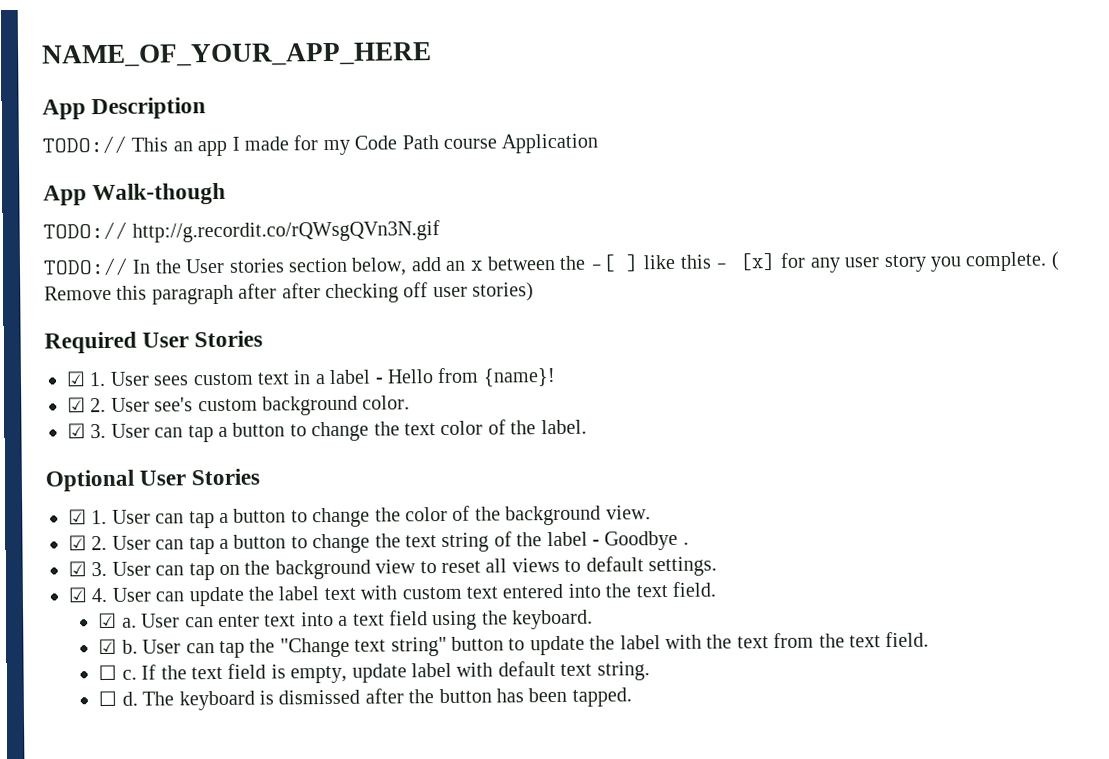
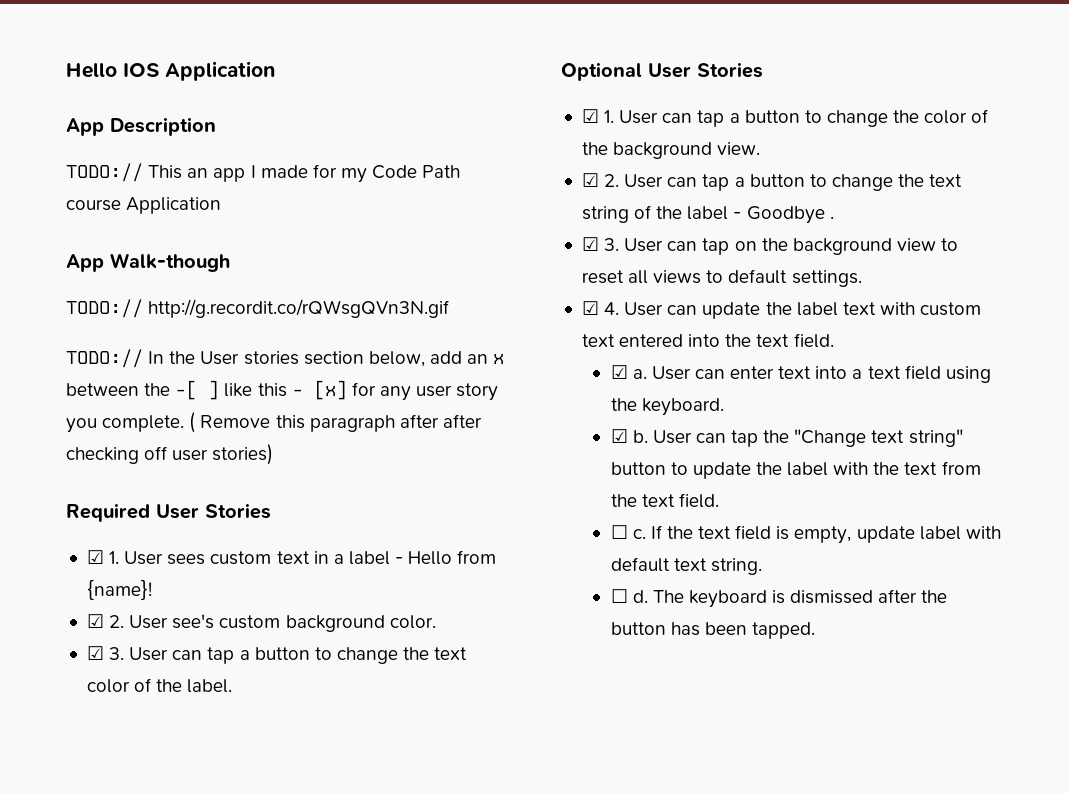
[42,42,432,68] NAME_OF_YOUR_APP_HERE -> [66,61,275,81] Hello IOS Application

